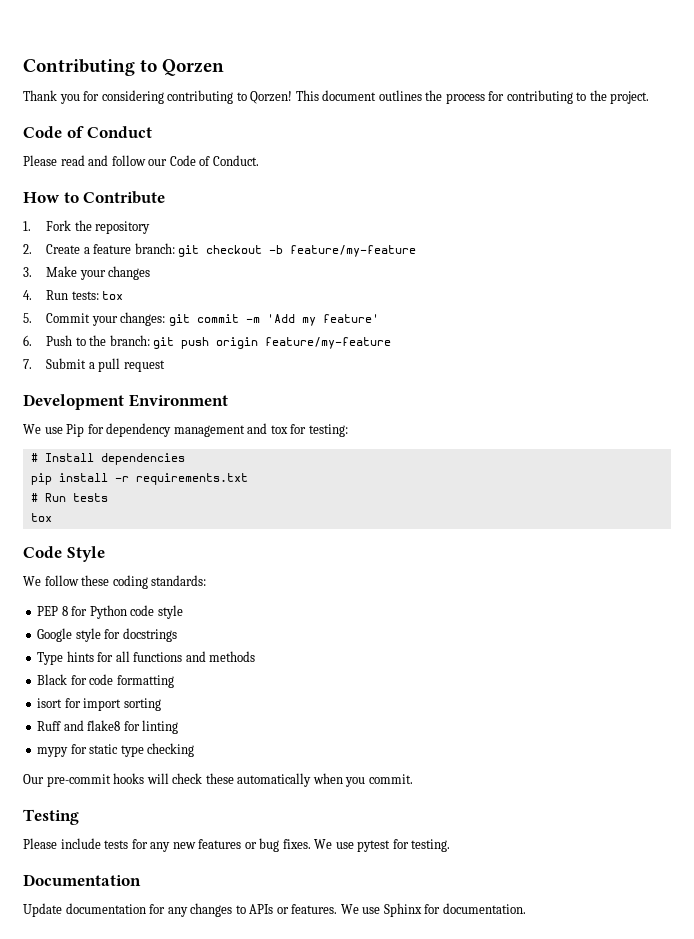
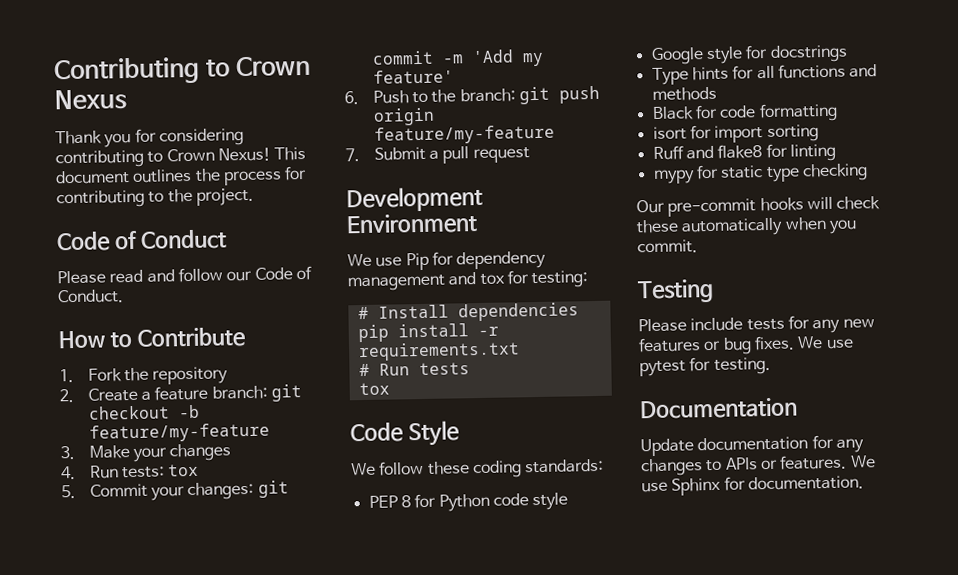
[162,59,225,76] Qorzen -> [234,55,312,77] [54,89,127,111] Crown Nexus
[250,91,293,104] Qorzen! -> [166,147,271,162] Crown Nexus!

